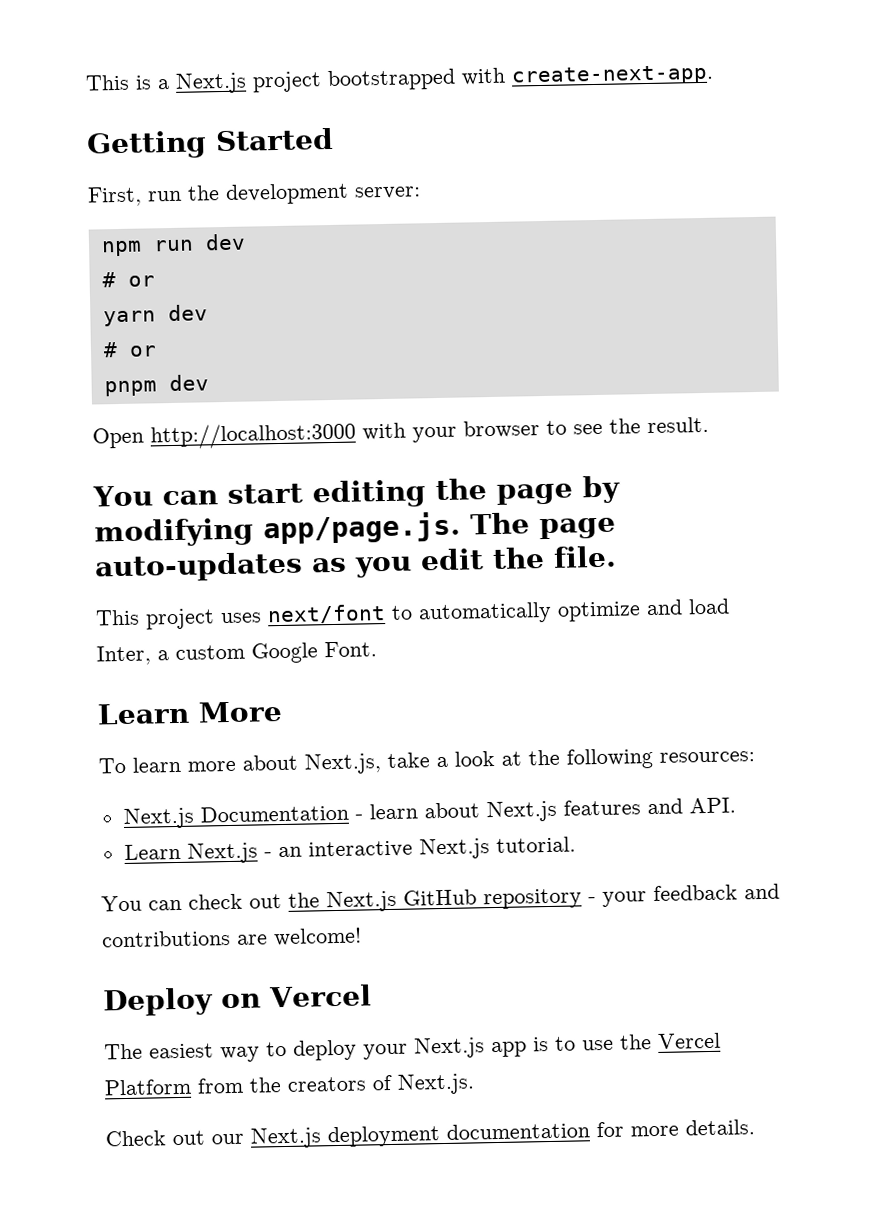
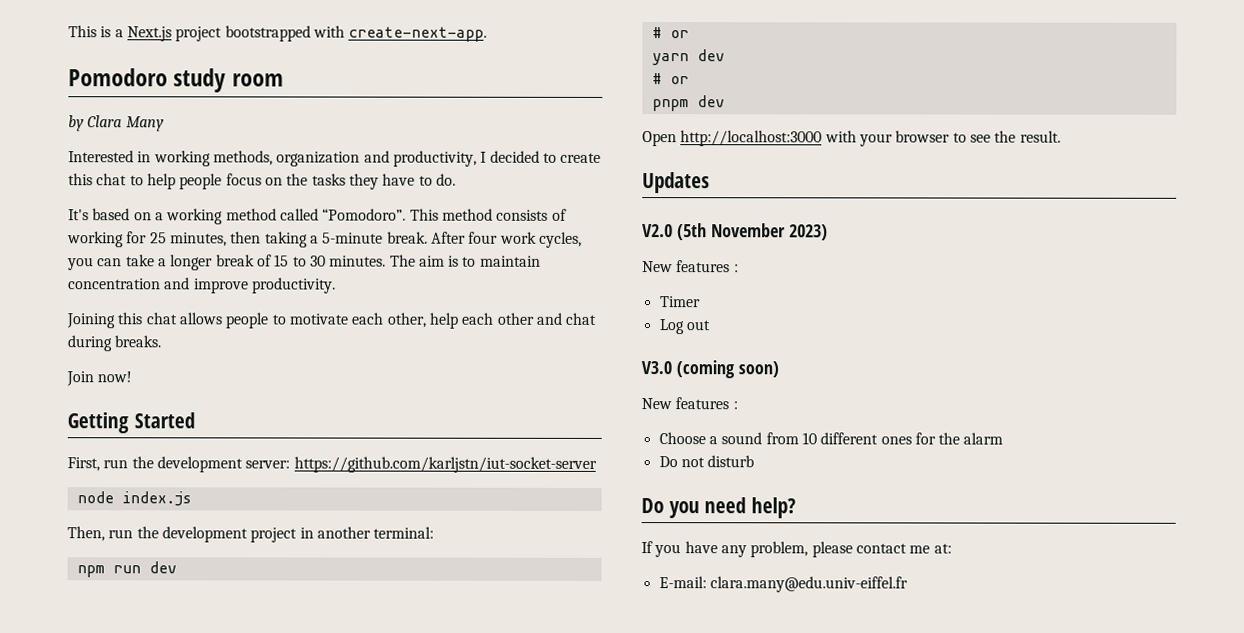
(714, 75) none -> [68,68,284,93] [68,115,164,132] [68,150,602,167] [68,173,456,190] [68,208,567,225] [67,231,582,248] [67,254,541,271] [68,277,336,294] [66,312,598,329] [67,335,162,352] [66,371,133,387] // Pomodoro study room // by Clara Many // Interested in working methods, organization and productivity, I decided to create this chat to help people focus on the tasks they have to do. // It's based on a working method called “Pomodoro”. This method consists of working for 25 minutes, then taking a 5-minute break. After four work cycles, you can take a longer break of 15 to 30 minutes. The aim is to maintain concentration and improve productivity. // Joining this chat allows people to motivate each other, help each other and chat during breaks. // Join now!
(421, 193) none -> [293,456,597,473] [76,491,192,507] [67,526,435,543] https://github.com/karljstn/iut-socket-server // node index.js // Then, run the development project in another terminal:
[92,475,620,509] [94,511,616,548] [94,545,617,583] [95,598,730,630] [96,641,377,666] [97,700,283,725] [98,748,755,775] [122,797,736,830] [123,836,576,864] [101,883,780,913] [101,927,362,948] [103,984,372,1017] [104,1032,721,1063] [104,1073,475,1096] [105,1119,755,1149] You can start editing the page by modifying app/page.js. The page auto-updates as you edit the file. // This project uses next/font to automatically optimize and load Inter, a custom Google Font. // Learn More // To learn more about Next.js, take a look at the following resources: // Next.js Documentation - learn about Next.js features and API. // Learn Next.js - an interactive Next.js tutorial. // You can check out the Next.js GitHub repository - your feedback and contributions are welcome! // Deploy on Vercel // The easiest way to deploy your Next.js app is to use the Vercel Platform from the creators of Next.js. // Check out our Next.js deployment documentation for more details. -> [642,172,710,194] [642,223,828,241] [642,260,739,273] [659,296,701,308] [658,319,710,335] [641,360,779,379] [641,397,738,410] [658,432,1004,445] [658,455,755,468] [641,497,796,519] [641,541,952,558] [658,576,908,593] Updates // V2.0 (5th November 2023) // New features : // Timer // Log out // V3.0 (coming soon) // New features : // Choose a sound from 10 different ones for the alarm // Do not disturb // Do you need help? // If you have any problem, please contact me at: // E-mail: clara.many@edu.univ-eiffel.fr

